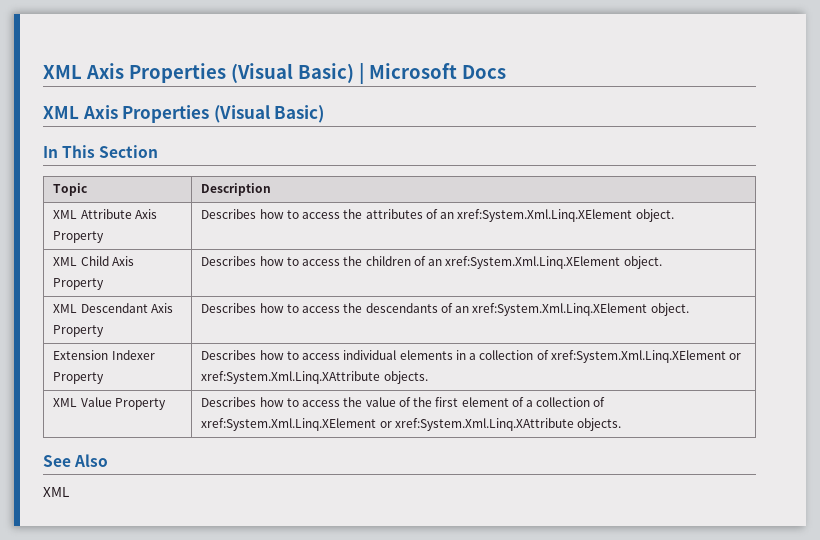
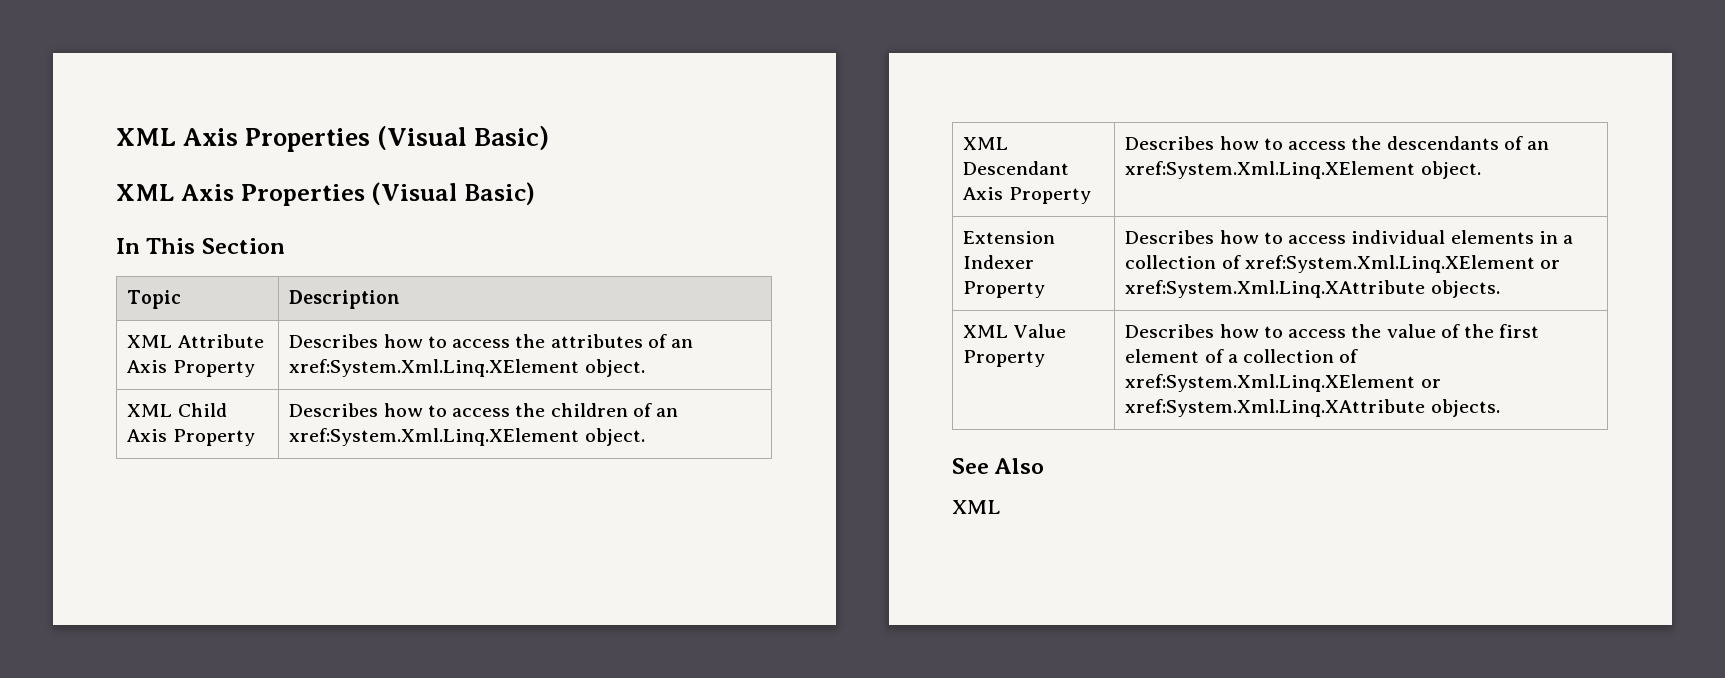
[43,63,506,84] XML Axis Properties (Visual Basic) | Microsoft Docs -> [116,126,550,152] XML Axis Properties (Visual Basic)

